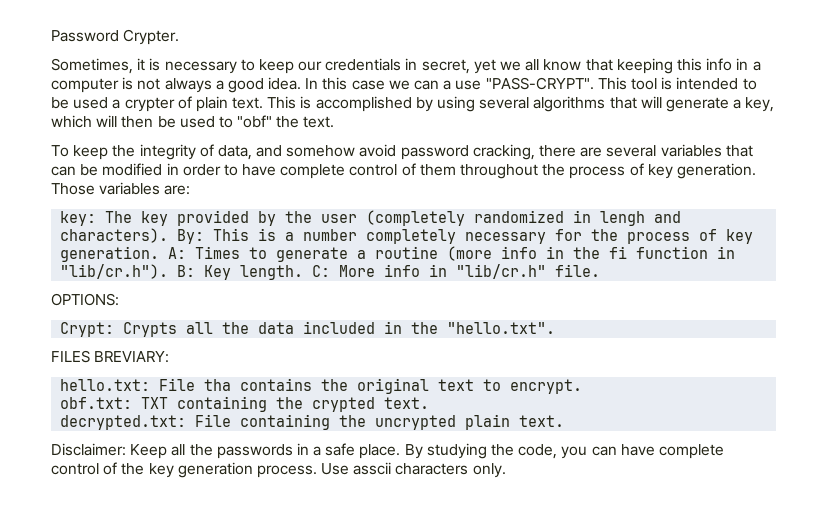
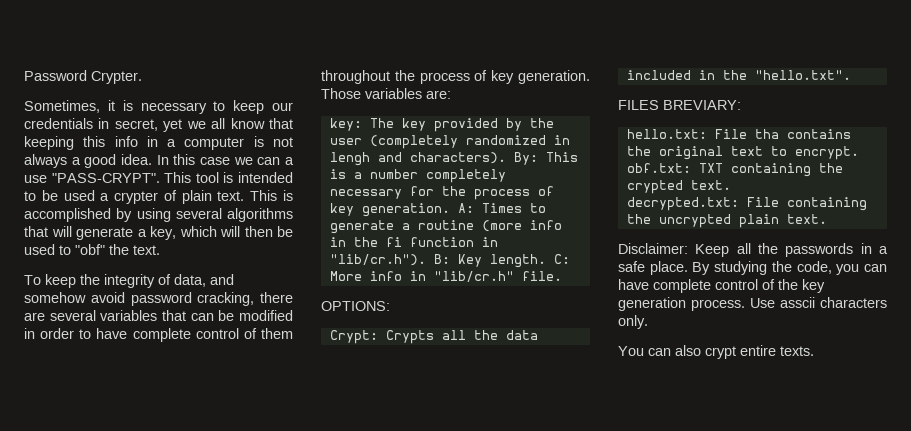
(506, 470) none -> [618,345,814,359] // You can also crypt entire texts.

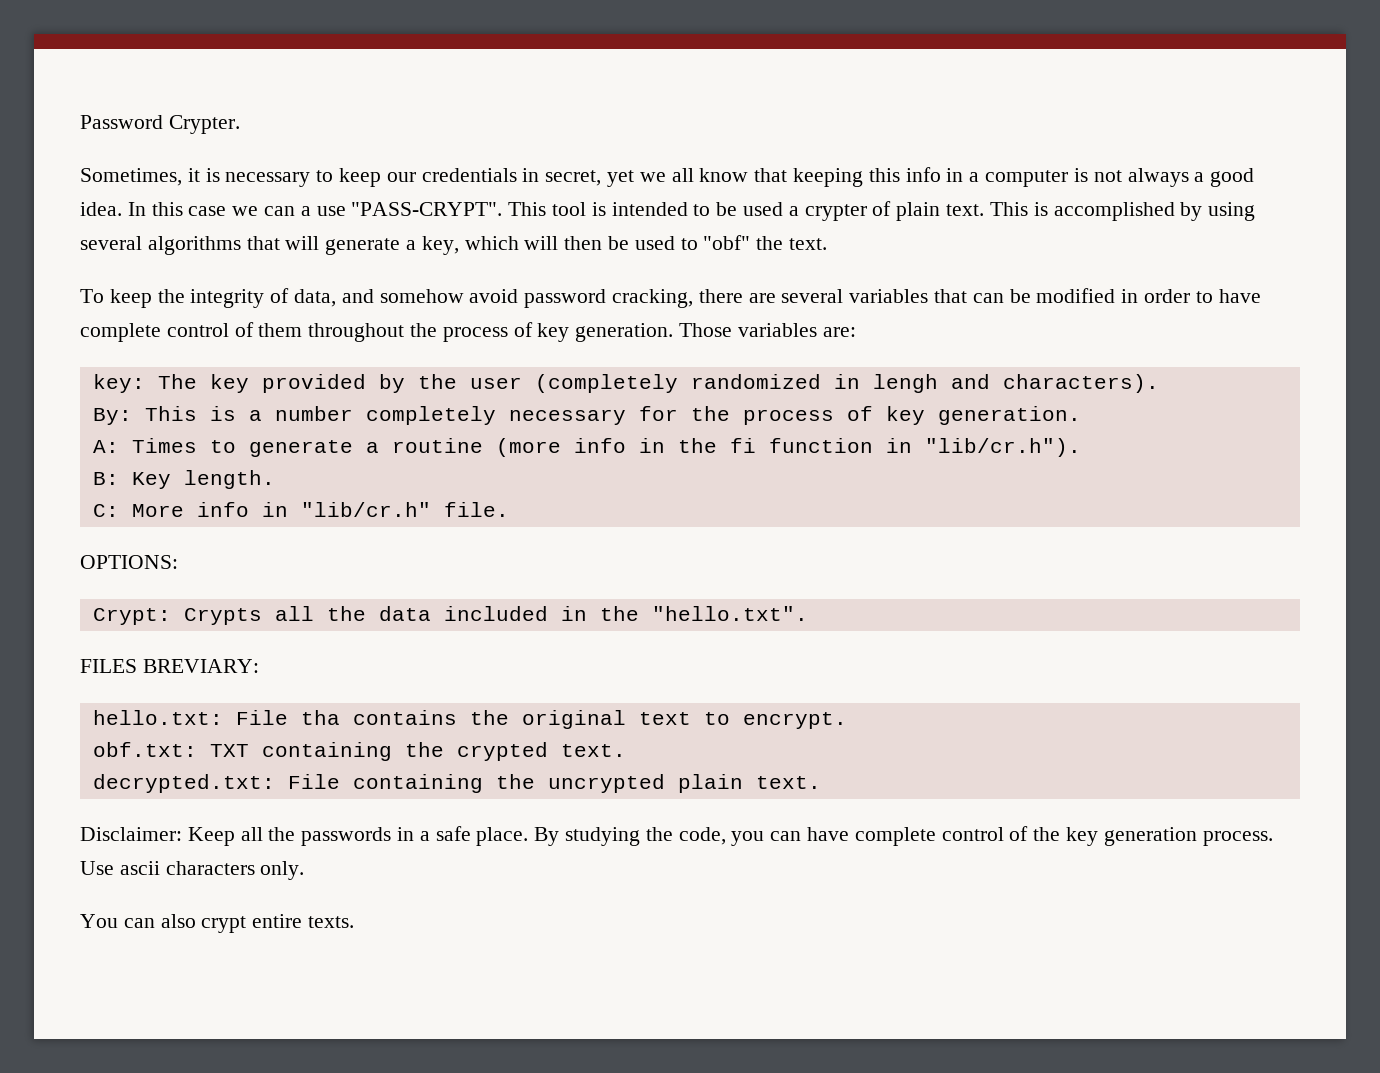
(506, 158) none -> (1159, 383) //
(450, 210) none -> (1081, 415) //
(426, 260) none -> (1081, 447) //
(546, 261) none -> (275, 479) //
[780,297,815,308] asscii -> [119,861,160,875] ascii

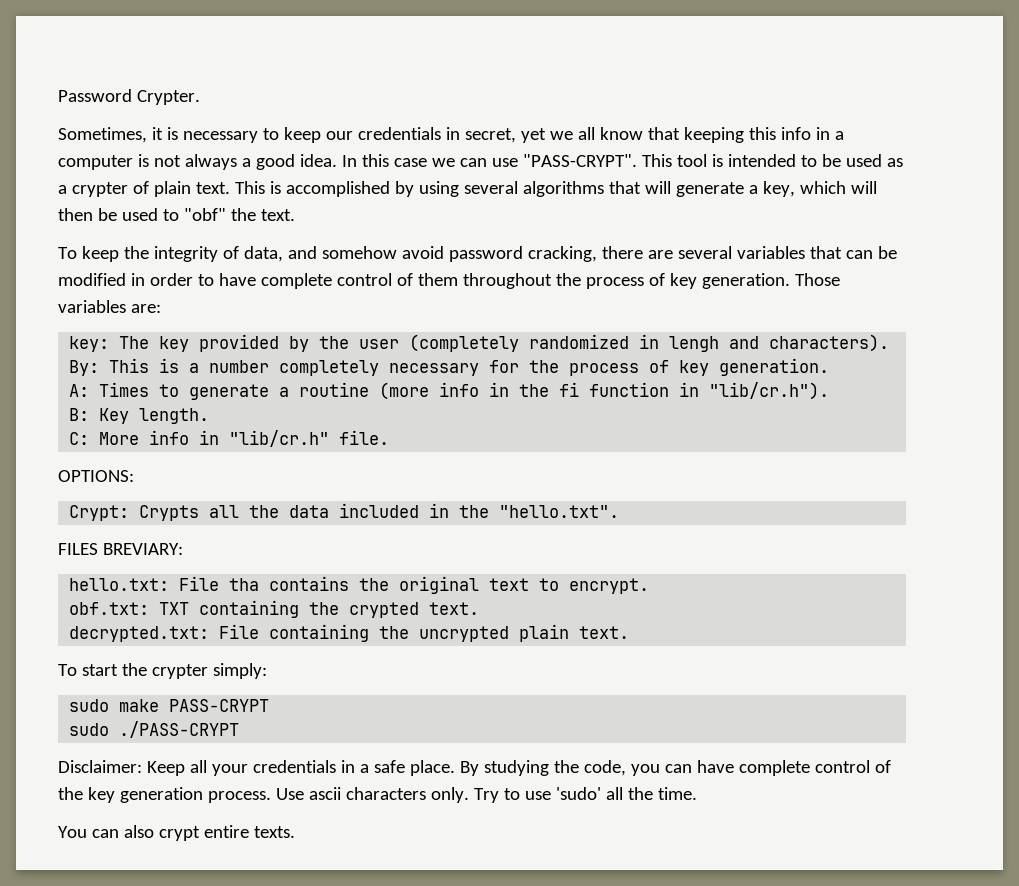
[300,206,311,216] a -> (487, 162) none
(784, 209) none -> [886,158,903,167] as
(821, 782) none -> [58,663,267,679] [69,699,270,712] [69,721,240,738] // To start the crypter simply: // sudo make PASS-CRYPT // sudo ./PASS-CRYPT
[268,827,392,846] the passwords -> [211,760,336,776] your credentials
(305, 870) none -> [473,787,697,803] Try to use 'sudo' all the time.

